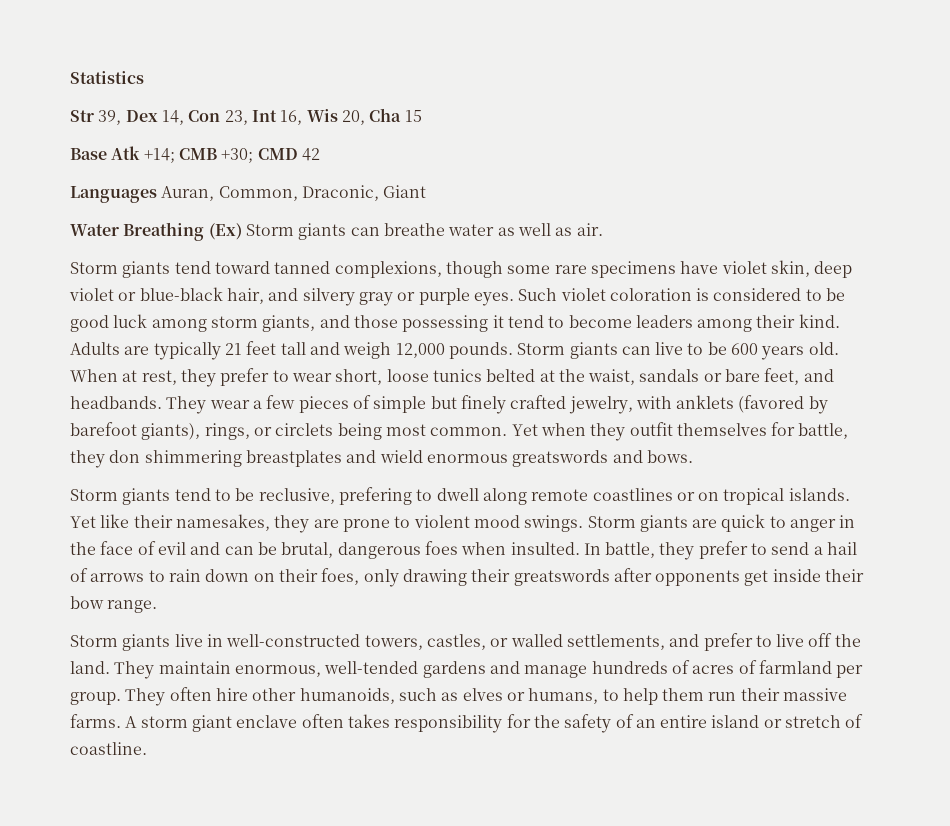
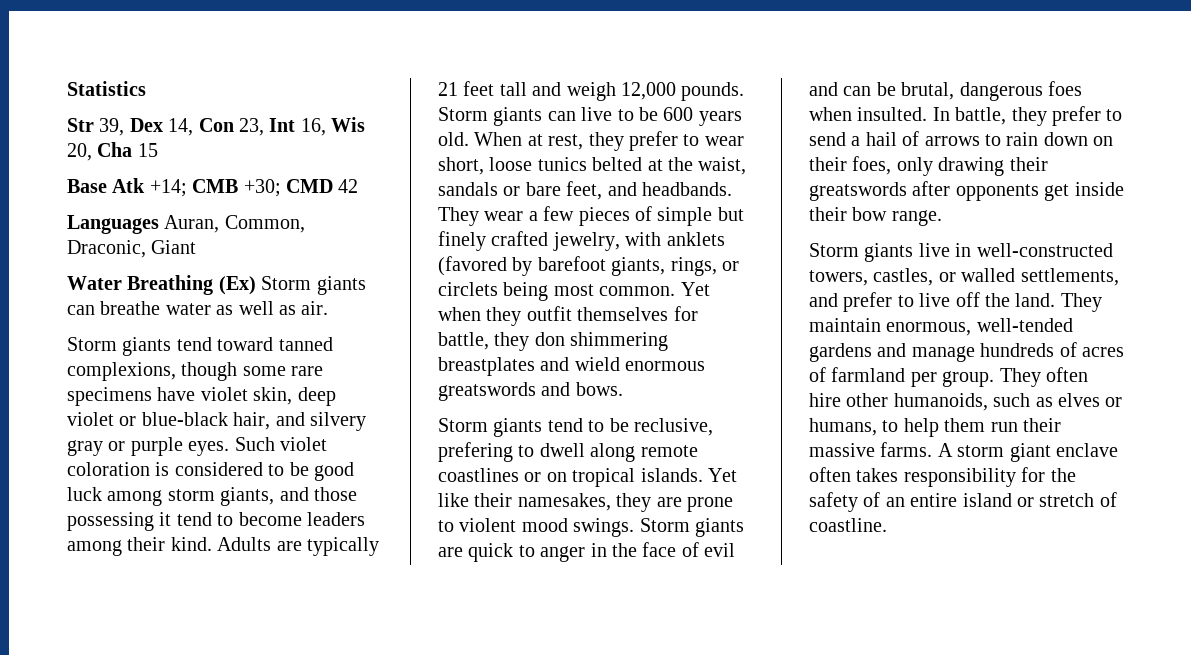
[141,423,201,440] giants), -> [611,257,666,276] giants,

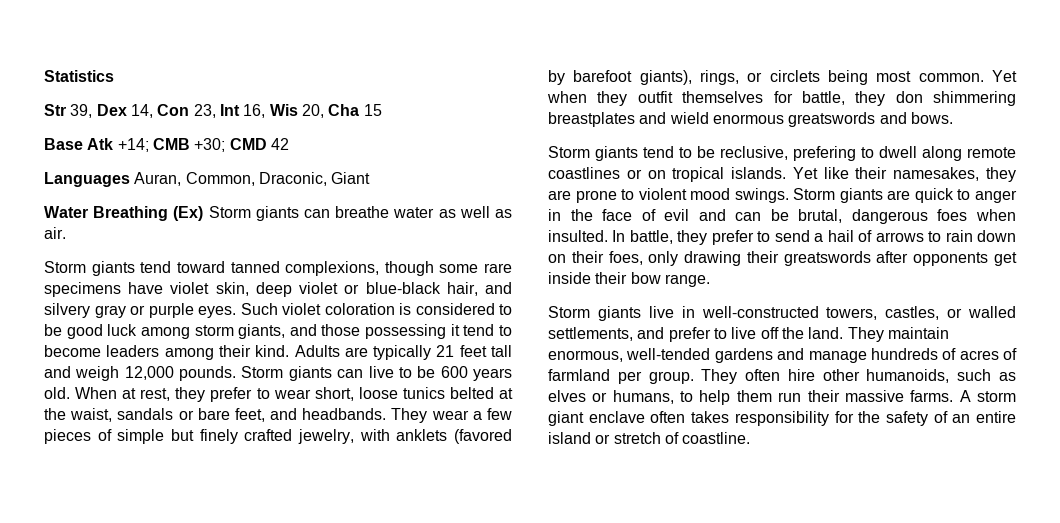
[611,257,666,276] giants, -> [639,70,692,85] giants),

